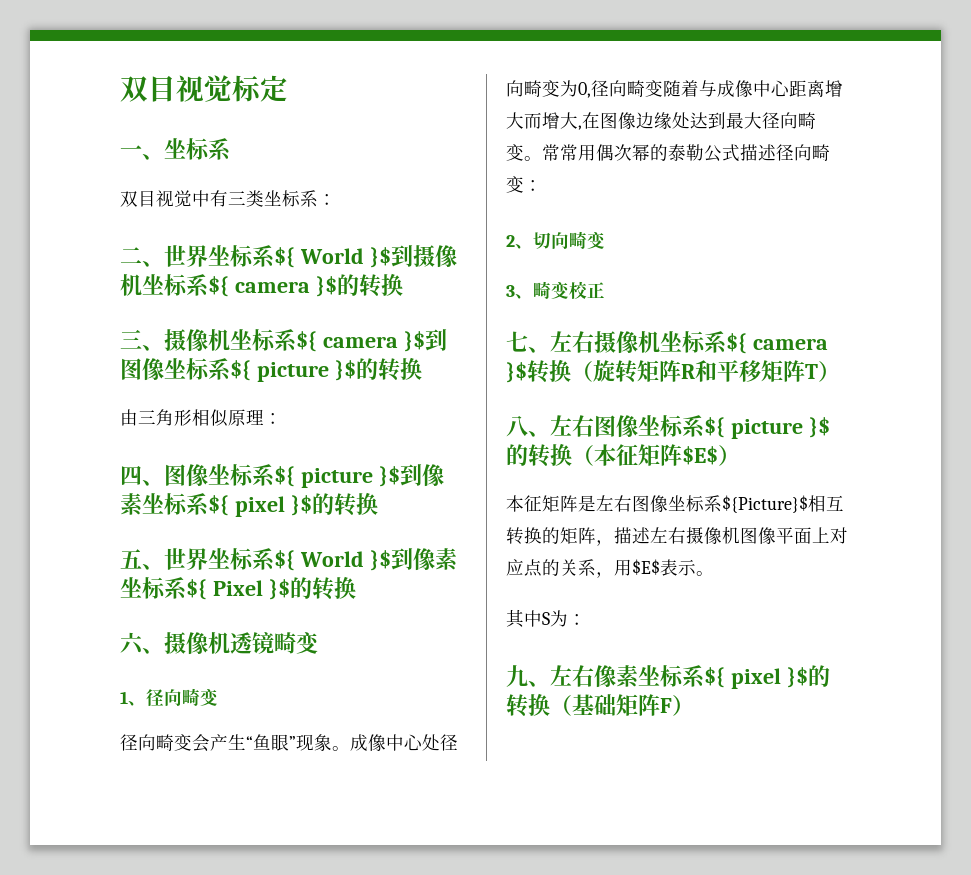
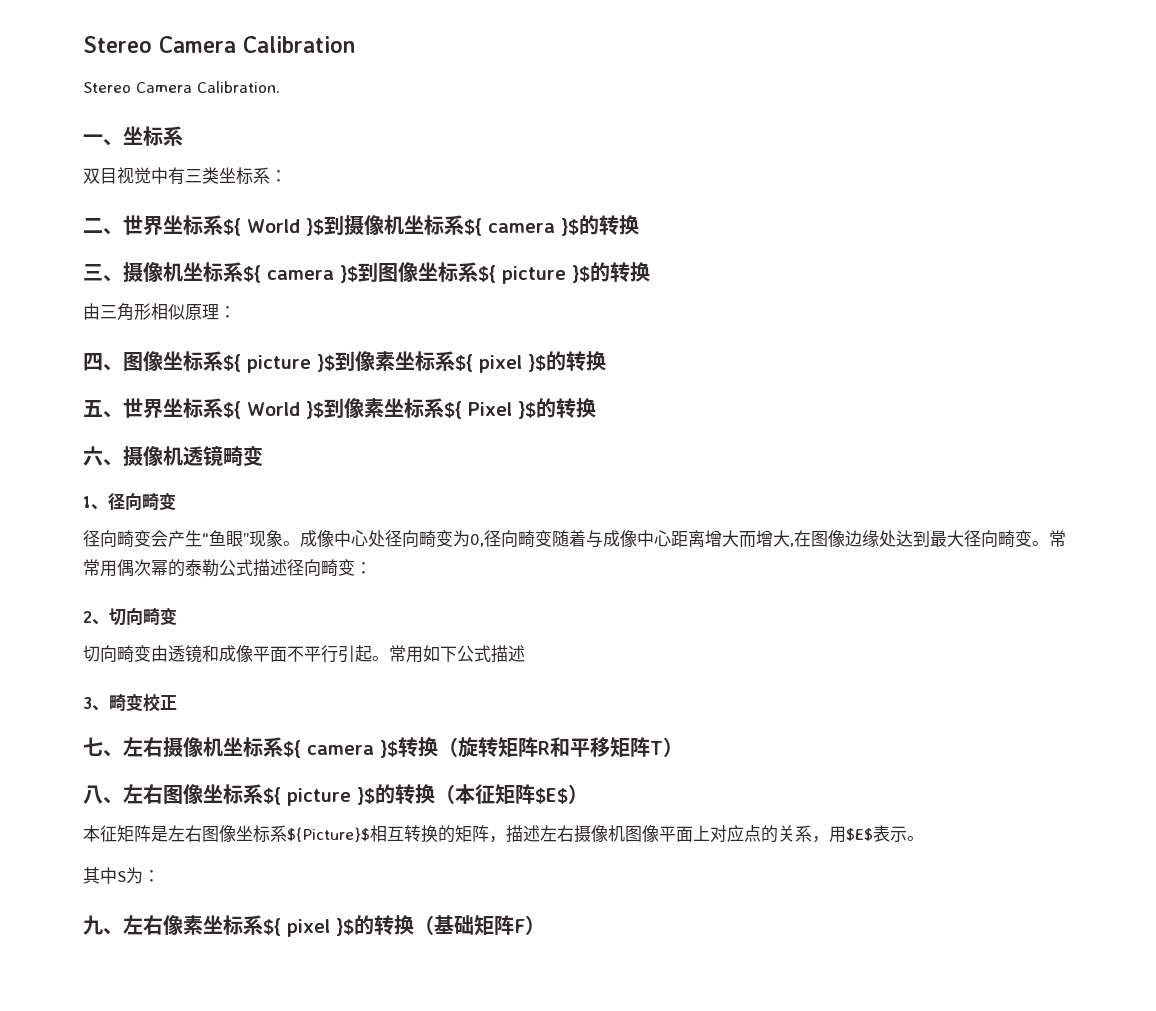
[120,75,288,102] 双目视觉标定 -> [83,36,355,53] [83,81,280,93] Stereo Camera Calibration // Stereo Camera Calibration.
(605, 240) none -> [83,645,525,663] // 切向畸变由透镜和成像平面不平行引起。常用如下公式描述

